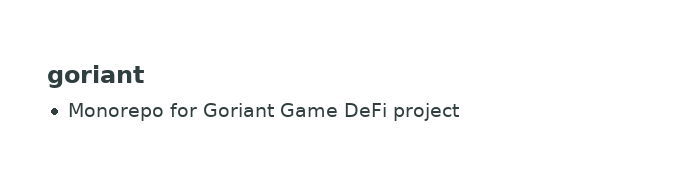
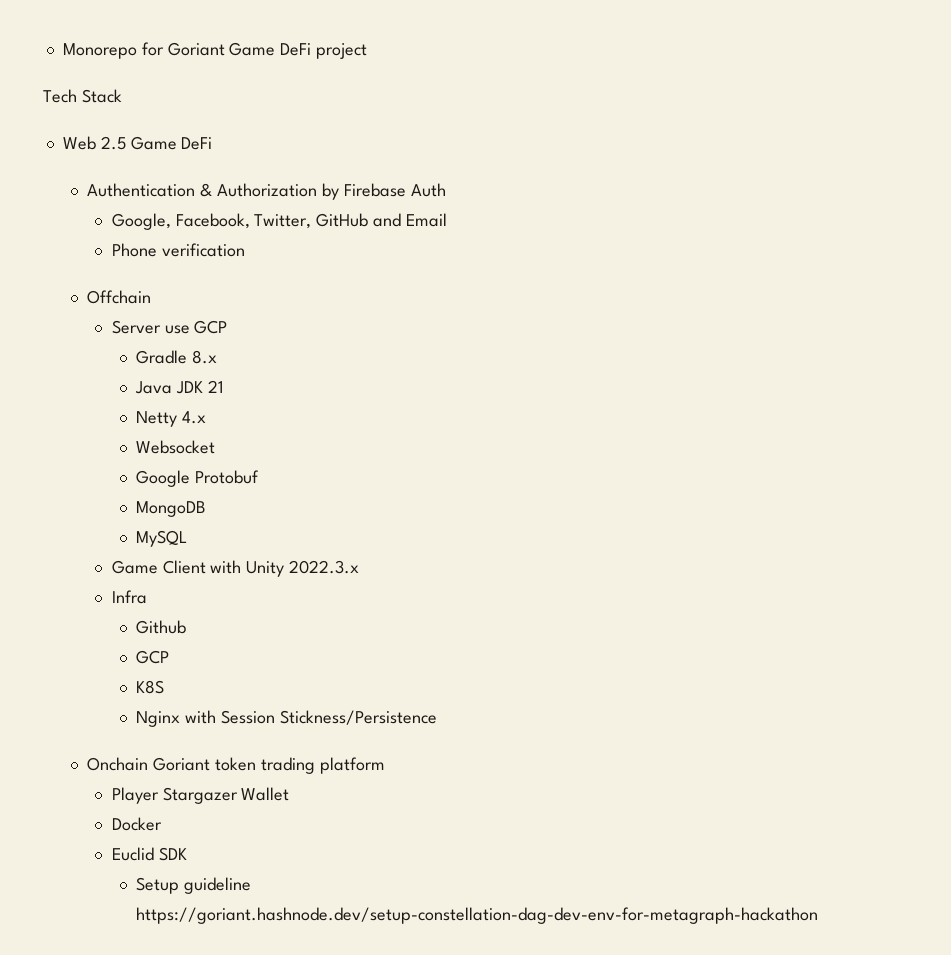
[47,65,144,88] goriant // -> (62, 51) none
(459, 112) none -> [43,89,122,103] [62,136,213,150] [87,183,446,200] [111,213,447,230] [111,243,245,257] [87,290,152,304] [111,320,228,334] [136,350,217,364] [135,380,223,394] [136,411,206,427] [136,440,216,454] [136,470,259,487] [136,501,207,517] [136,530,188,547] [111,560,360,577] [111,590,147,604] [136,620,187,634] [136,650,170,664] [136,680,165,694] [136,710,437,727] [87,757,385,774] [111,787,290,804] [111,817,162,831] [111,847,187,861] [136,877,251,894] [136,907,819,924] // Tech Stack // Web 2.5 Game DeFi // Authentication & Authorization by Firebase Auth // Google, Facebook, Twitter, GitHub and Email // Phone verification // Offchain // Server use GCP // Gradle 8.x // Java JDK 21 // Netty 4.x // Websocket // Google Protobuf // MongoDB // MySQL // Game Client with Unity 2022.3.x // Infra // Github // GCP // K8S // Nginx with Session Stickness/Persistence // Onchain Goriant token trading platform // Player Stargazer Wallet // Docker // Euclid SDK // Setup guideline https://goriant.hashnode.dev/setup-constellation-dag-dev-env-for-metagraph-hackathon

